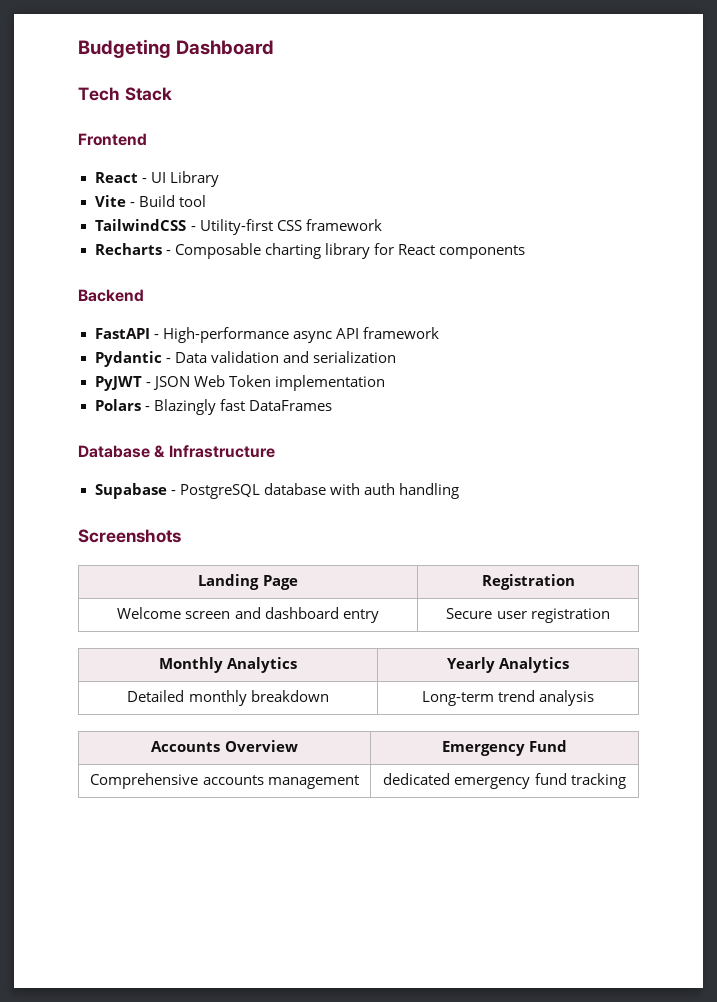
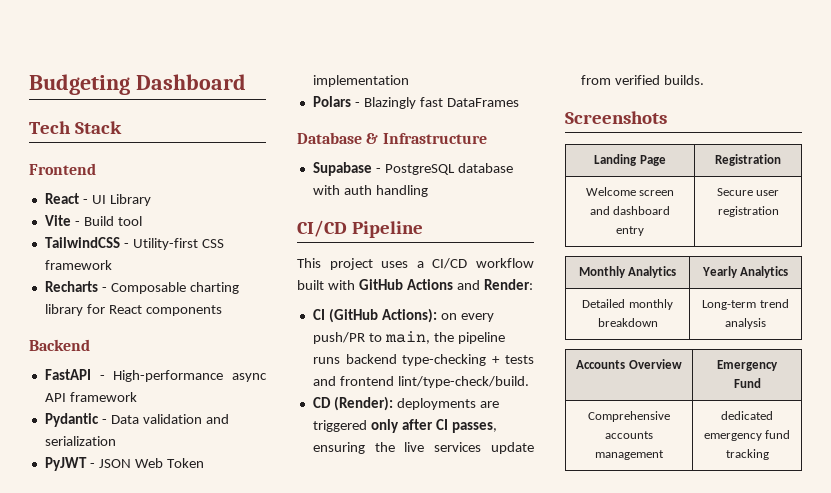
(459, 491) none -> [297,220,423,238] [297,258,534,270] [297,279,533,290] [312,308,494,323] [312,331,505,344] [312,354,534,366] [312,376,529,388] [312,396,499,411] [312,419,497,433] [312,442,534,454] [580,75,704,85] // CI/CD Pipeline // This project uses a CI/CD workflow built with GitHub Actions and Render: // CI (GitHub Actions): on every push/PR to main, the pipeline runs backend type-checking + tests and frontend lint/type-check/build. // CD (Render): deployments are triggered only after CI passes, ensuring the live services update from verified builds.

